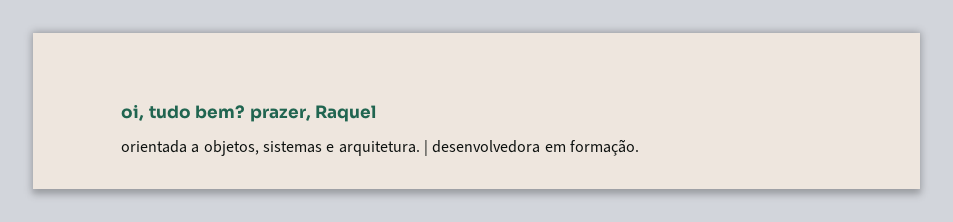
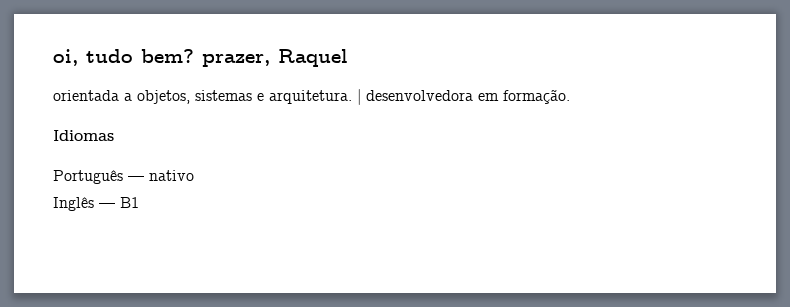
(639, 147) none -> [53,130,114,141] [53,170,194,184] [53,197,139,211] // Idiomas // Português — nativo // Inglês — B1

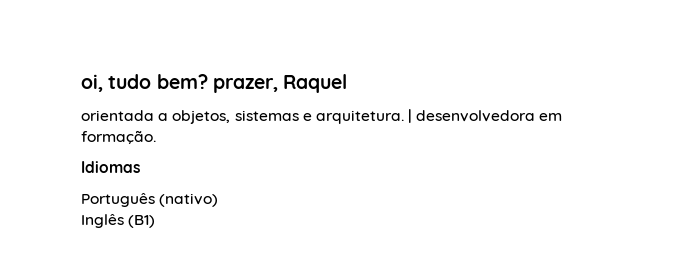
[128,170,194,181] — nativo -> [159,193,219,207] (nativo)
[99,197,139,208] — B1 -> [128,215,156,228] (B1)

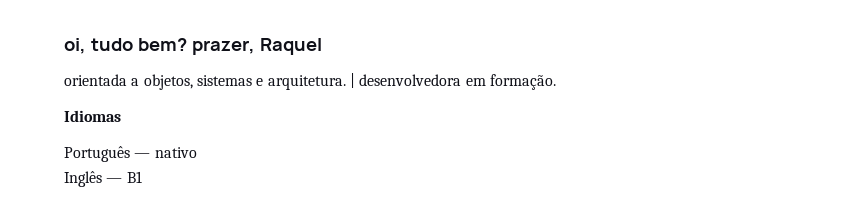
[159,193,219,207] (nativo) -> [134,147,197,158] — nativo
[128,215,156,228] (B1) -> [106,171,142,183] — B1

